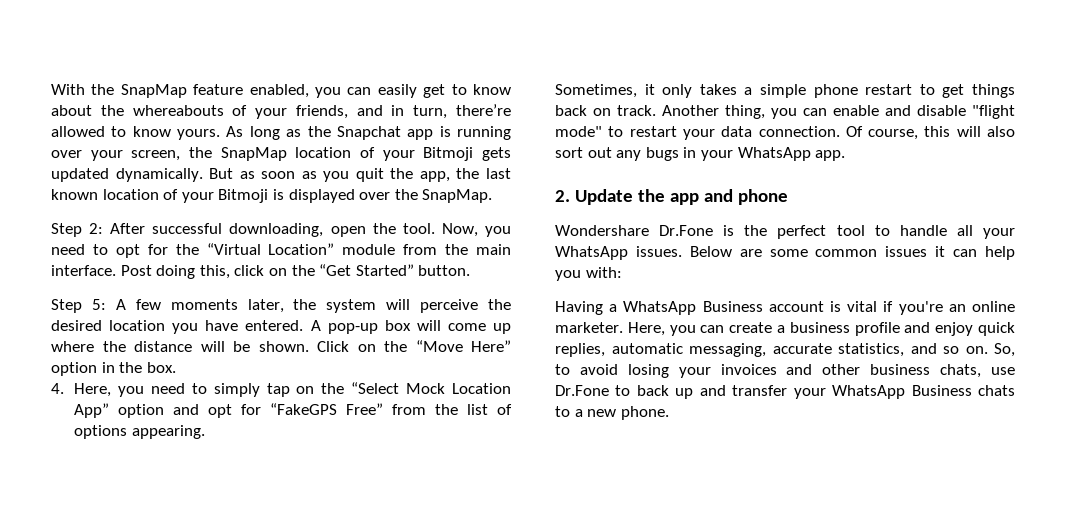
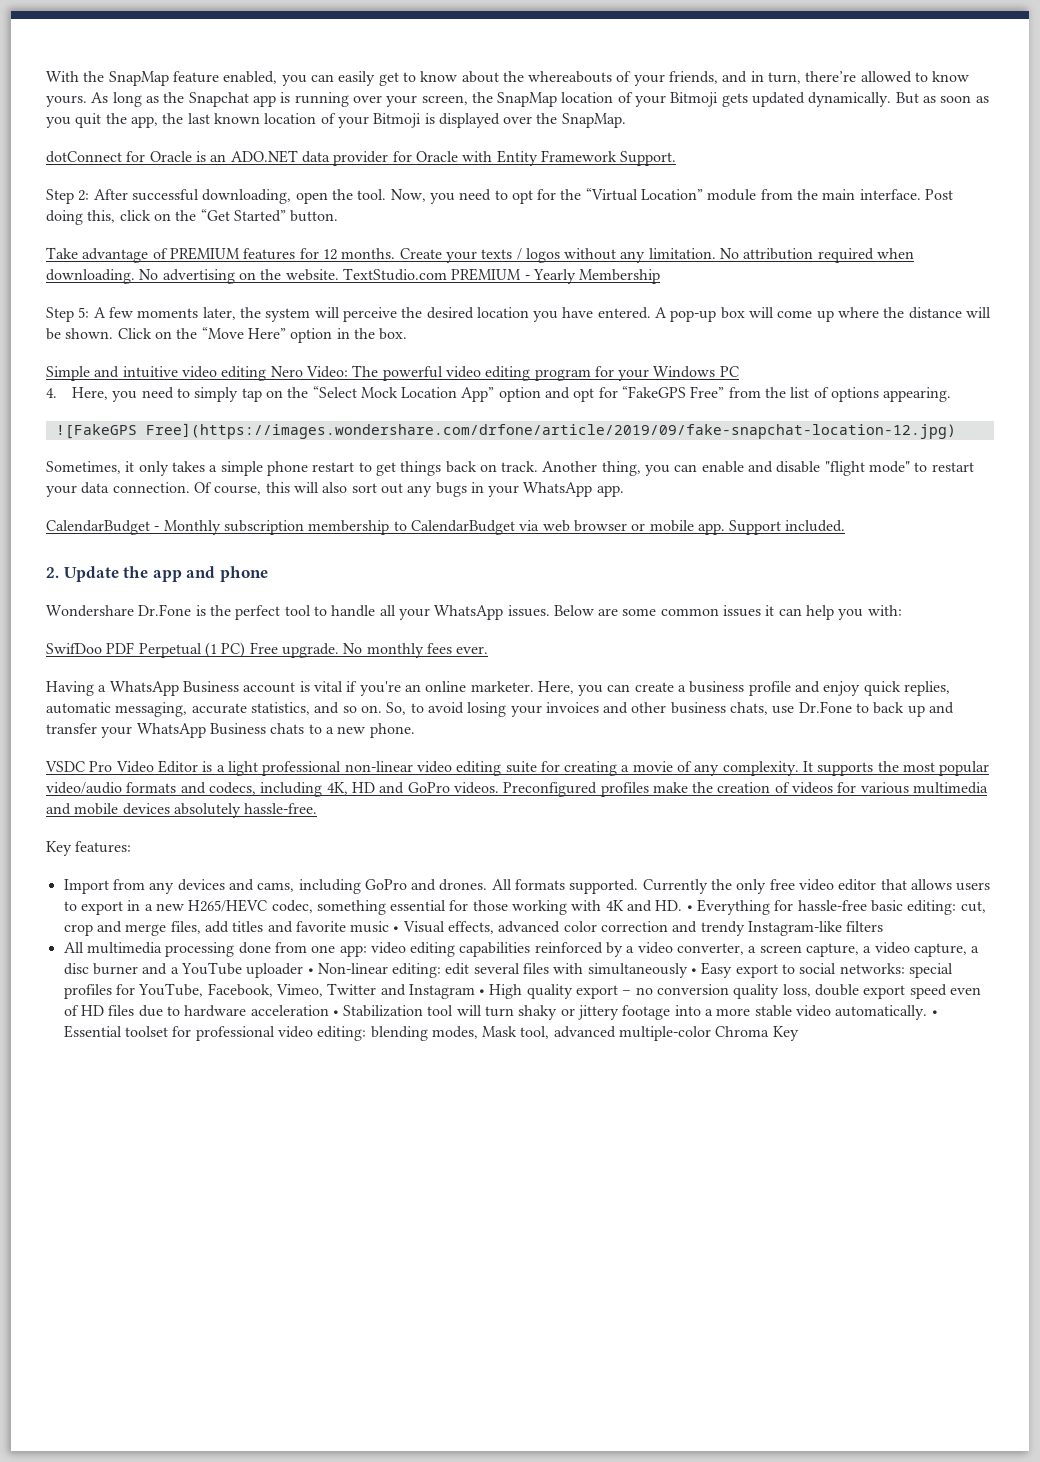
(493, 196) none -> [46,150,677,166] // dotConnect for Oracle is an ADO.NET data provider for Oracle with Entity Framework Support.
(471, 270) none -> [46,247,915,263] [46,268,661,284] // Take advantage of PREMIUM features for 12 months. Create your texts / logos without any limitation. No attribution required when downloading. No advertising on the website. TextStudio.com PREMIUM - Yearly Membership
(176, 367) none -> [46,365,739,381] // Simple and intuitive video editing Nero Video: The powerful video editing program for your Windows PC
(205, 432) none -> [55,423,956,439] // ![FakeGPS Free](https://images.wondershare.com/drfone/article/2019/09/fake-snapchat-location-12.jpg)
(846, 155) none -> [46,520,846,535] // CalendarBudget - Monthly subscription membership to CalendarBudget via web browser or mobile app. Support included.
(622, 272) none -> [46,642,489,658] // SwifDoo PDF Perpetual (1 PC) Free upgrade. No monthly fees ever.
(669, 413) none -> [45,760,990,776] [46,782,989,797] [46,803,318,818] [46,841,132,856] [63,879,991,894] [63,899,986,915] [63,921,884,936] [63,942,980,957] [63,962,954,978] [63,983,982,999] [63,1005,938,1020] [63,1025,799,1041] // VSDC Pro Video Editor is a light professional non-linear video editing suite for creating a movie of any complexity. It supports the most popular video/audio formats and codecs, including 4K, HD and GoPro videos. Preconfigured profiles make the creation of videos for various multimedia and mobile devices absolutely hassle-free. // Key features: // Import from any devices and cams, including GoPro and drones. All formats supported. Сurrently the only free video editor that allows users to export in a new H265/HEVC codec, something essential for those working with 4K and HD. • Everything for hassle-free basic editing: cut, crop and merge files, add titles and favorite music • Visual effects, advanced color correction and trendy Instagram-like filters // All multimedia processing done from one app: video editing capabilities reinforced by a video converter, a screen capture, a video capture, a disc burner and a YouTube uploader • Non-linear editing: edit several files with simultaneously • Easy export to social networks: special profiles for YouTube, Facebook, Vimeo, Twitter and Instagram • High quality export – no conversion quality loss, double export speed even of HD files due to hardware acceleration • Stabilization tool will turn shaky or jittery footage into a more stable video automatically. • Essential toolset for professional video editing: blending modes, Mask tool, advanced multiple-color Chroma Key

